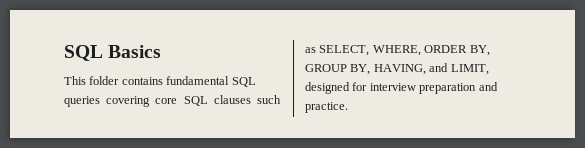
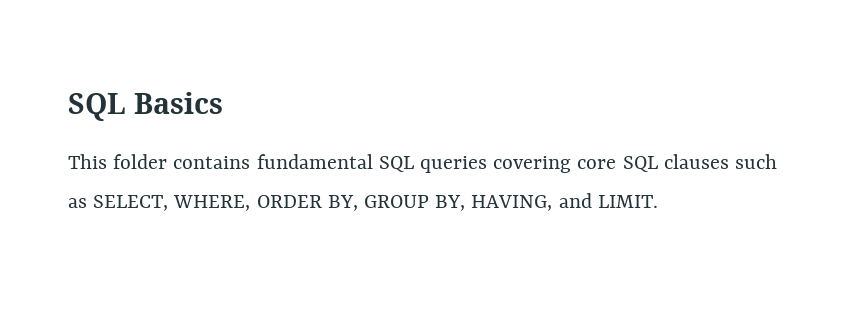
[450,64,489,75] [305,82,498,94] [305,102,348,113] LIMIT, designed for interview preparation and practice. -> [597,195,658,208] LIMIT.

